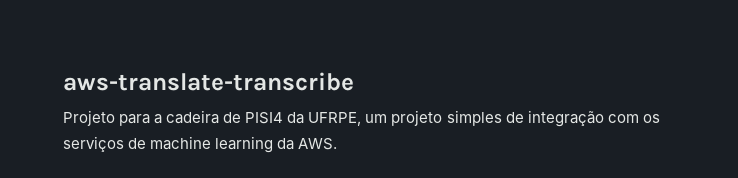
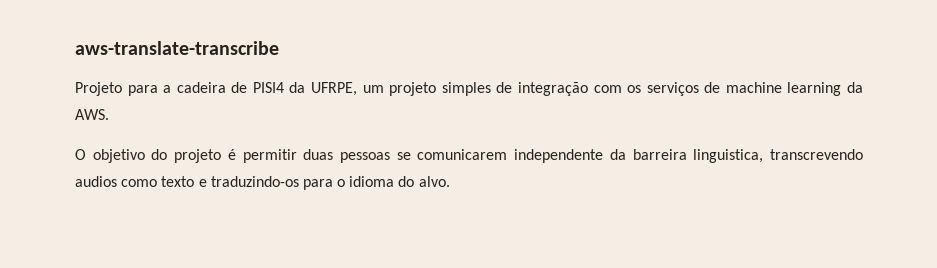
(338, 144) none -> [75,149,863,163] [75,176,450,190] // O objetivo do projeto é permitir duas pessoas se comunicarem independente da barreira linguistica, transcrevendo audios como texto e traduzindo-os para o idioma do alvo.

